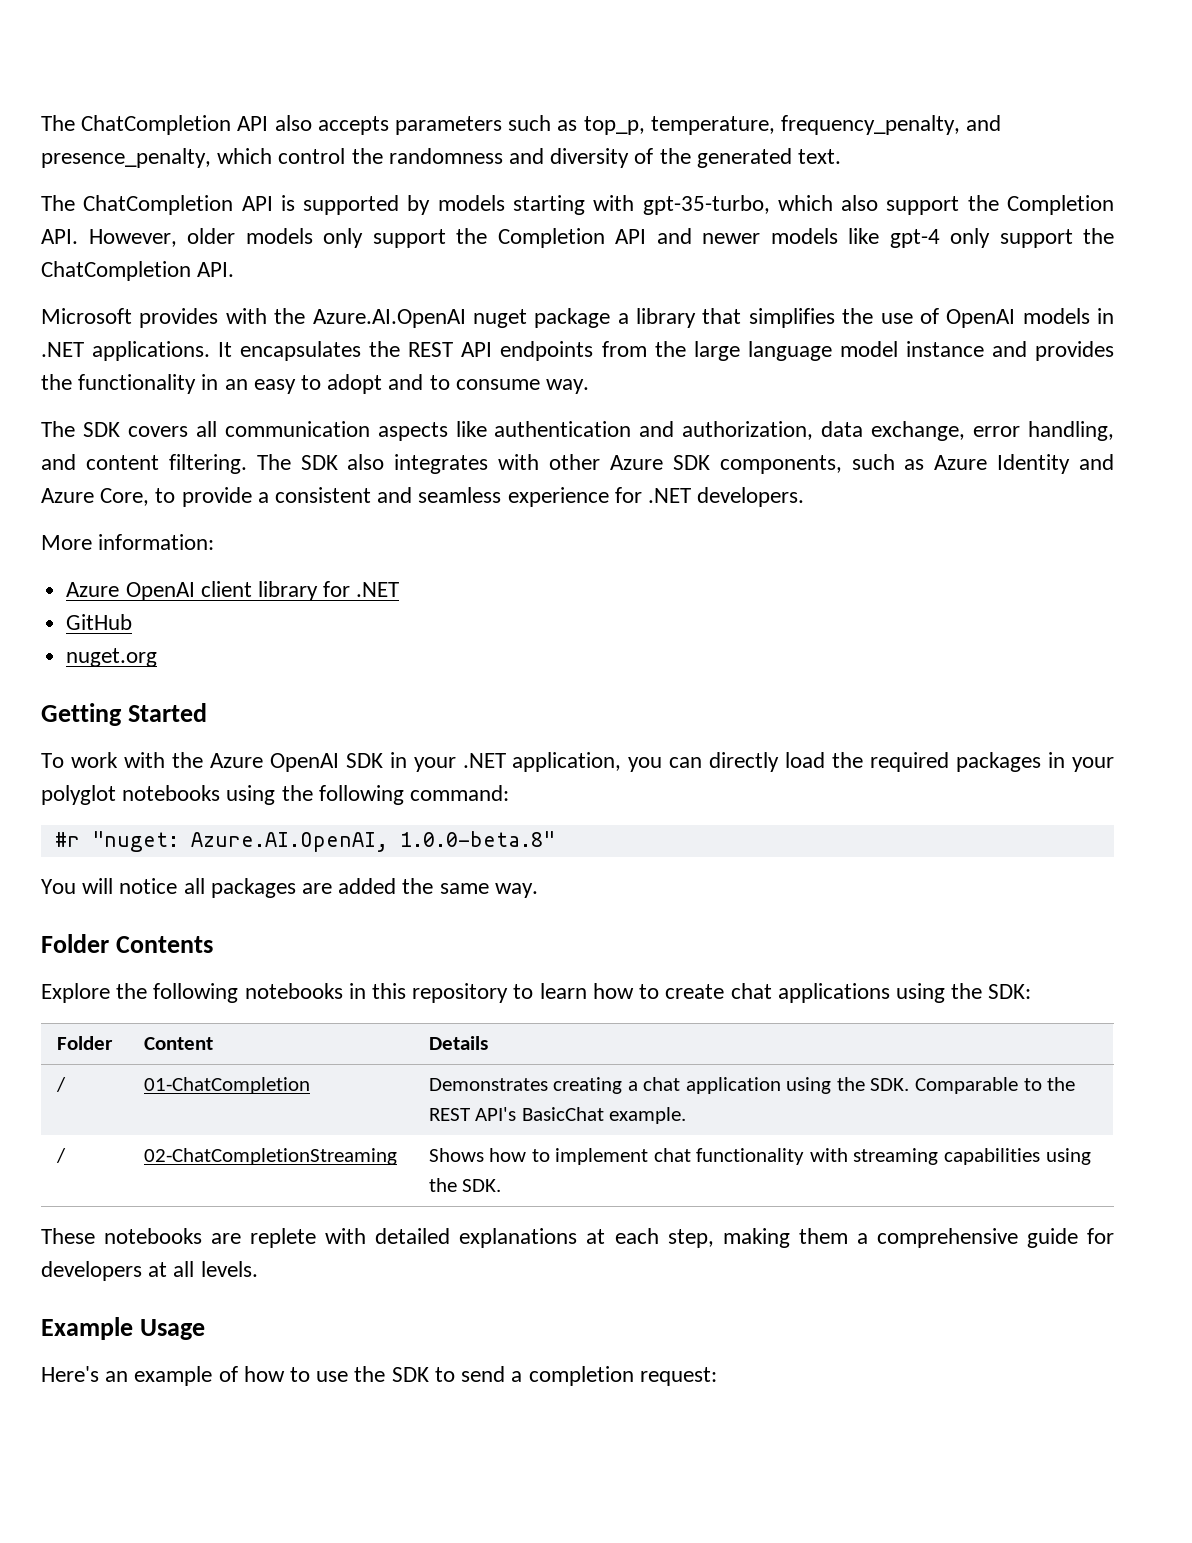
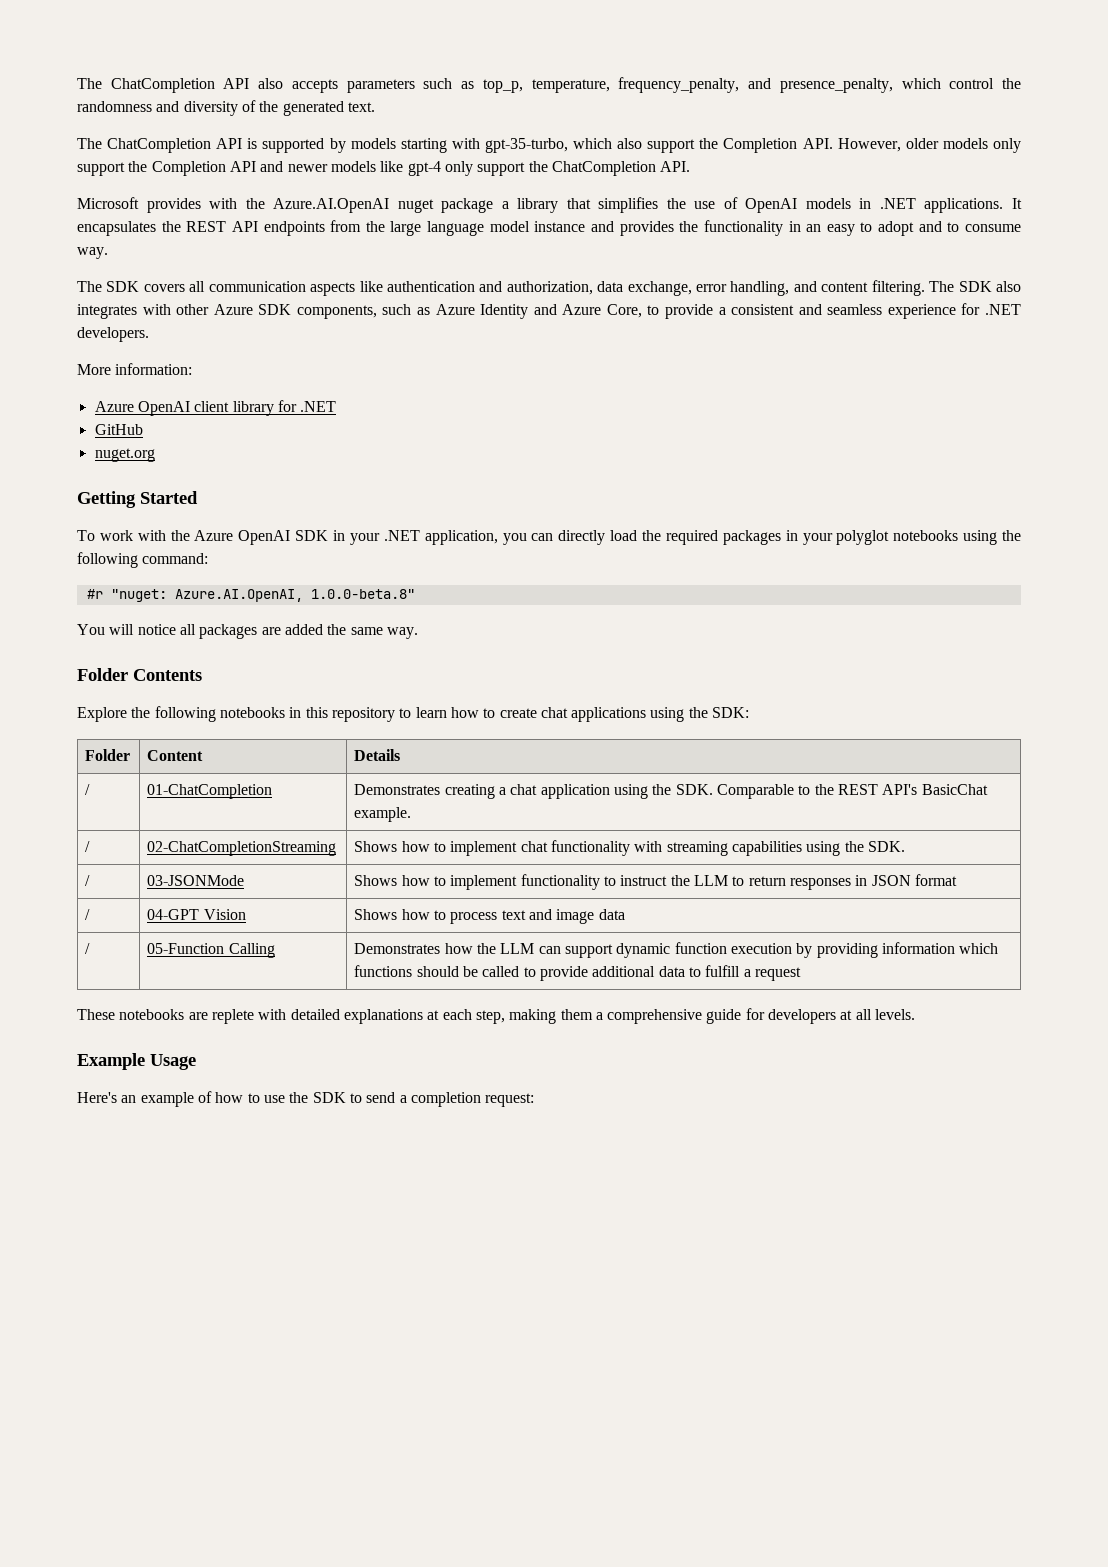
(502, 1185) none -> [85,875,91,886] [147,875,245,886] [354,874,957,890] [85,909,91,920] [147,909,246,920] [354,909,625,924] [85,943,91,954] [147,943,275,958] [354,942,999,958] [354,965,801,981] // / | 03-JSONMode | Shows how to implement functionality to instruct the LLM to return responses in JSON format // / | 04-GPT Vision | Shows how to process text and image data // / | 05-Function Calling | Demonstrates how the LLM can support dynamic function execution by providing information which functions should be called to provide additional data to fulfill a request

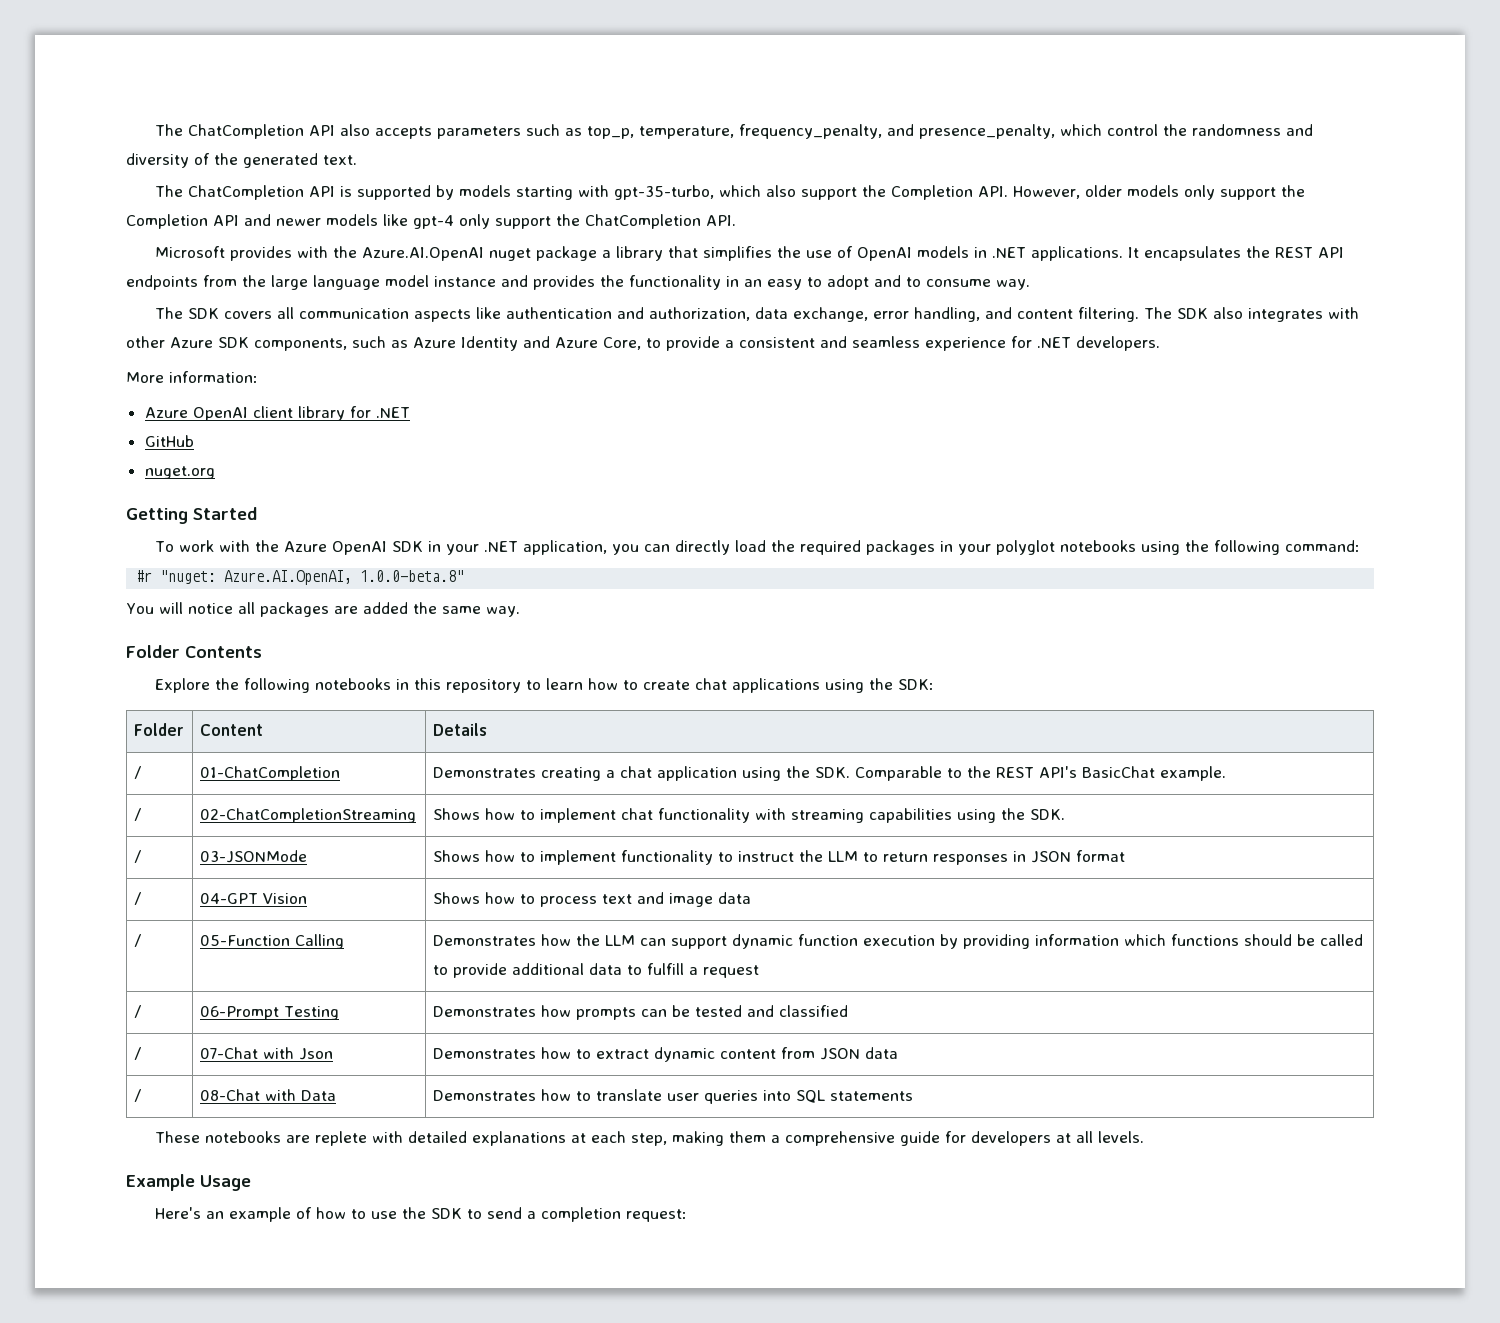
(801, 974) none -> [133,1005,141,1018] [199,1006,339,1020] [432,1005,848,1020] [133,1047,141,1060] [199,1047,333,1060] [432,1047,898,1062] [133,1089,141,1102] [199,1089,336,1101] [432,1089,913,1104] // / | 06-Prompt Testing | Demonstrates how prompts can be tested and classified // / | 07-Chat with Json | Demonstrates how to extract dynamic content from JSON data // / | 08-Chat with Data | Demonstrates how to translate user queries into SQL statements

